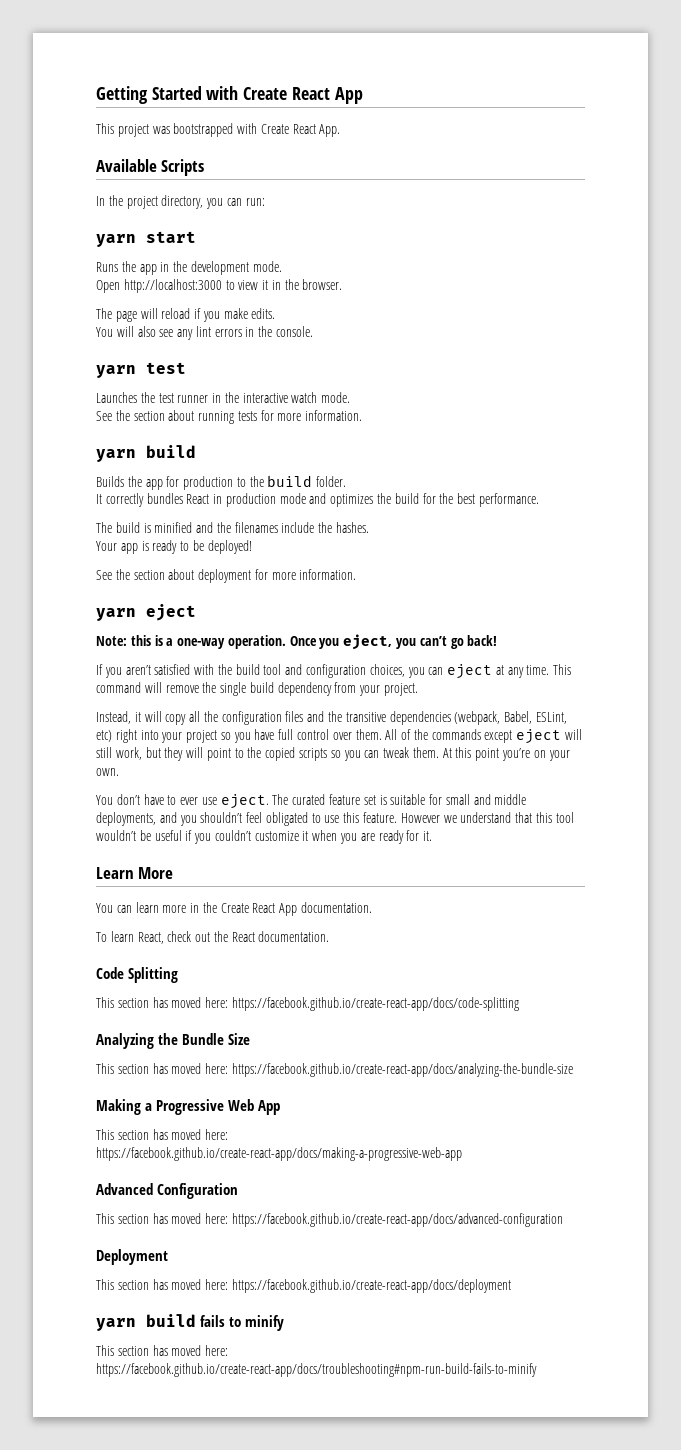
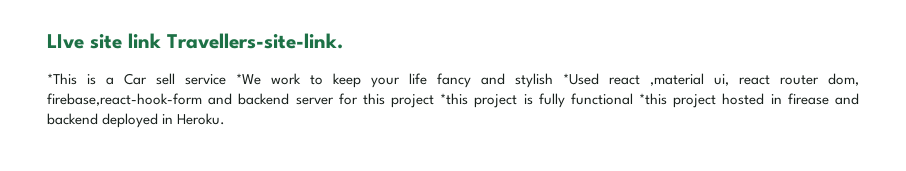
[96,86,363,104] [96,123,341,137] [96,159,205,176] [96,195,265,209] [96,231,196,247] [96,261,282,275] [96,279,343,293] [96,308,276,322] [96,326,314,340] [96,362,186,378] [96,392,351,403] [96,410,363,424] [96,445,196,462] [96,475,347,490] [96,493,539,507] [96,522,370,533] [96,540,252,554] [96,569,357,583] [96,604,196,621] [96,634,498,650] [96,664,572,679] [96,682,419,696] [96,711,567,725] [96,729,583,744] [96,747,570,761] [96,768,119,776] [96,794,527,809] [96,812,574,826] [96,830,433,844] [96,867,174,879] [96,902,373,916] [96,931,330,944] [96,967,179,983] [96,997,519,1011] [96,1033,251,1049] [96,1063,573,1077] [96,1099,281,1115] [96,1129,229,1140] [96,1147,462,1161] [96,1183,239,1199] [96,1213,563,1227] [96,1249,168,1265] [96,1279,511,1293] [96,1314,285,1331] [96,1345,229,1356] [96,1363,537,1377] Getting Started with Create React App // This project was bootstrapped with Create React App. // Available Scripts // In the project directory, you can run: // yarn start // Runs the app in the development mode. // Open http://localhost:3000 to view it in the browser. // The page will reload if you make edits. // You will also see any lint errors in the console. // yarn test // Launches the test runner in the interactive watch mode. // See the section about running tests for more information. // yarn build // Builds the app for production to the build folder. // It correctly bundles React in production mode and optimizes the build for the best performance. // The build is minified and the filenames include the hashes. // Your app is ready to be deployed! // See the section about deployment for more information. // yarn eject // Note: this is a one-way operation. Once you eject, you can’t go back! // If you aren’t satisfied with the build tool and configuration choices, you can eject at any time. This command will remove the single build dependency from your project. // Instead, it will copy all the configuration files and the transitive dependencies (webpack, Babel, ESLint, etc) right into your project so you have full control over them. All of the commands except eject will still work, but they will point to the copied scripts so you can tweak them. At this point you’re on your own. // You don’t have to ever use eject. The curated feature set is suitable for small and middle deployments, and you shouldn’t feel obligated to use this feature. However we understand that this tool wouldn’t be useful if you couldn’t customize it when you are ready for it. // Learn More // You can learn more in the Create React App documentation. // To learn React, check out the React documentation. // Code Splitting // This section has moved here: https://facebook.github.io/create-react-app/docs/code-splitting // Analyzing the Bundle Size // This section has moved here: https://facebook.github.io/create-react-app/docs/analyzing-the-bundle-size // Making a Progressive Web App // This section has moved here: https://facebook.github.io/create-react-app/docs/making-a-progressive-web-app // Advanced Configuration // This section has moved here: https://facebook.github.io/create-react-app/docs/advanced-configuration // Deployment // This section has moved here: https://facebook.github.io/create-react-app/docs/deployment // yarn build fails to minify // This section has moved here: https://facebook.github.io/create-react-app/docs/troubleshooting#npm-run-build-fails-to-minify -> [47,33,343,49] [47,73,859,88] [47,93,859,108] [47,113,226,128] LIve site link Travellers-site-link. // *This is a Car sell service *We work to keep your life fancy and stylish *Used react ,material ui, react router dom, firebase,react-hook-form and backend server for this project *this project is fully functional *this project hosted in firease and backend deployed in Heroku.

